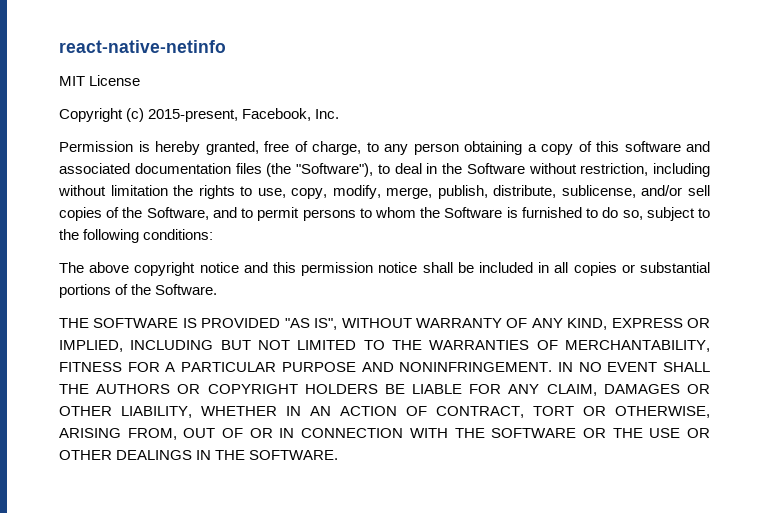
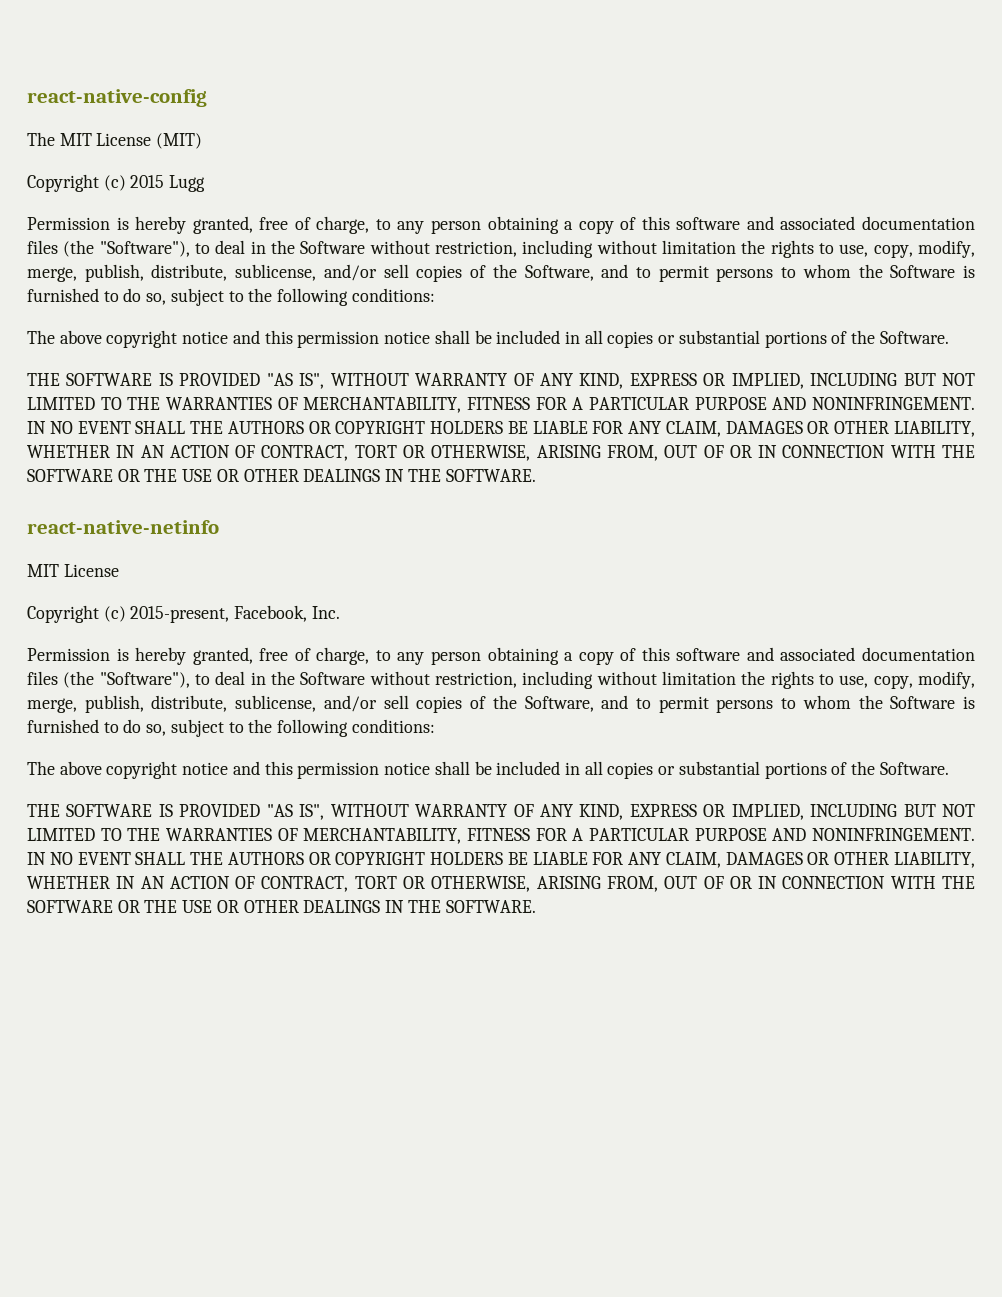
(59, 46) none -> [27,89,207,107] [27,132,203,149] [27,174,206,192] [27,216,975,234] [27,240,976,258] [27,264,975,282] [27,288,435,306] [27,330,949,348] [27,373,975,389] [27,397,975,413] [27,421,975,437] [27,445,975,461] [27,469,536,482] react-native-config // The MIT License (MIT) // Copyright (c) 2015 Lugg // Permission is hereby granted, free of charge, to any person obtaining a copy of this software and associated documentation files (the "Software"), to deal in the Software without restriction, including without limitation the rights to use, copy, modify, merge, publish, distribute, sublicense, and/or sell copies of the Software, and to permit persons to whom the Software is furnished to do so, subject to the following conditions: // The above copyright notice and this permission notice shall be included in all copies or substantial portions of the Software. // THE SOFTWARE IS PROVIDED "AS IS", WITHOUT WARRANTY OF ANY KIND, EXPRESS OR IMPLIED, INCLUDING BUT NOT LIMITED TO THE WARRANTIES OF MERCHANTABILITY, FITNESS FOR A PARTICULAR PURPOSE AND NONINFRINGEMENT. IN NO EVENT SHALL THE AUTHORS OR COPYRIGHT HOLDERS BE LIABLE FOR ANY CLAIM, DAMAGES OR OTHER LIABILITY, WHETHER IN AN ACTION OF CONTRACT, TORT OR OTHERWISE, ARISING FROM, OUT OF OR IN CONNECTION WITH THE SOFTWARE OR THE USE OR OTHER DEALINGS IN THE SOFTWARE. //

